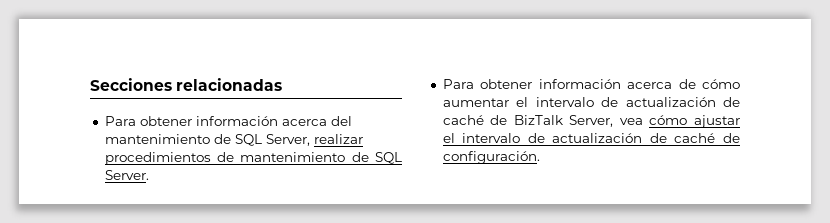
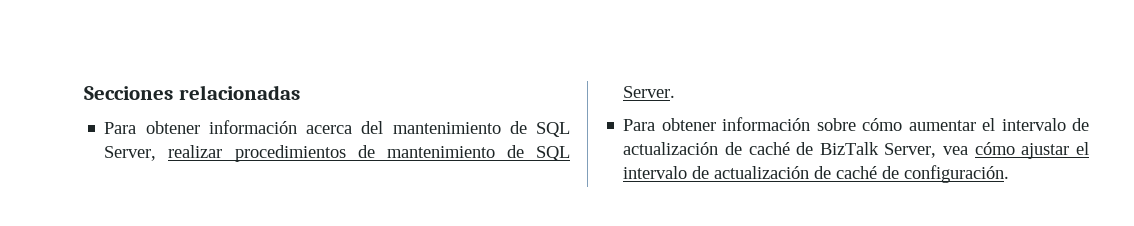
[627,79,696,89] acerca de -> [816,118,856,131] sobre

